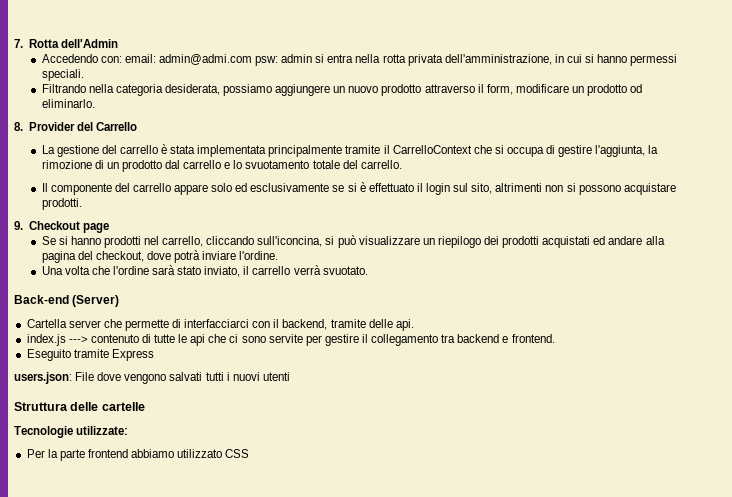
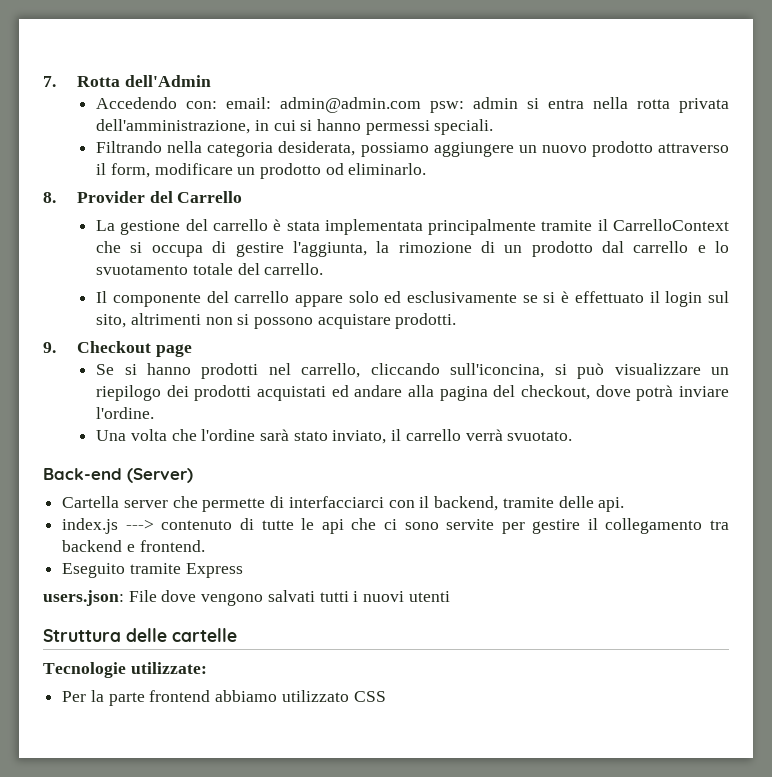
[158,54,252,65] admin@admi.com -> [280,97,422,113] admin@admin.com

